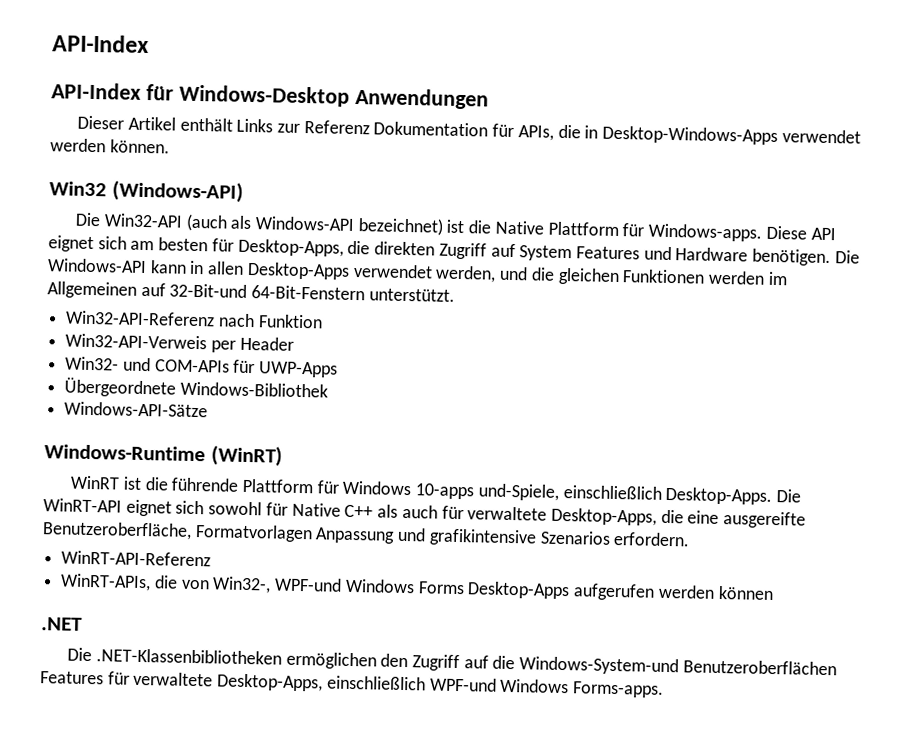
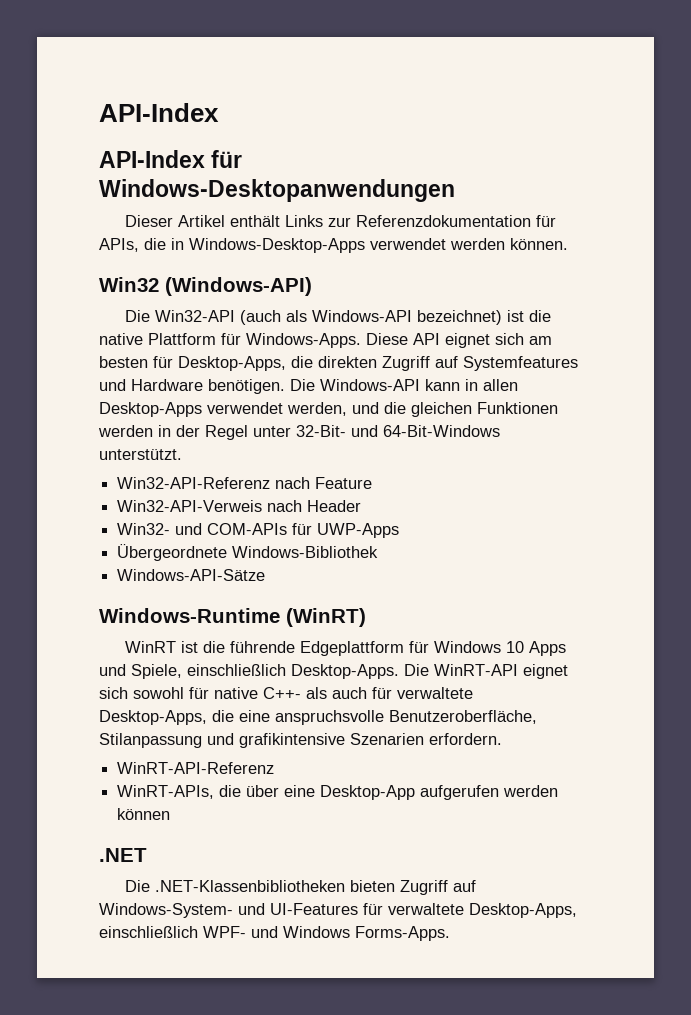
[178,84,489,110] Windows-Desktop Anwendungen -> [99,179,455,202] Windows-Desktopanwendungen
[303,120,489,137] Referenz Dokumentation -> [355,215,531,227] Referenzdokumentation
[602,125,779,146] Desktop-Windows-Apps -> [189,238,365,253] Windows-Desktop-Apps
[494,220,763,242] Native Plattform für Windows-apps. -> [99,333,361,348] native Plattform für Windows-Apps.
[519,245,640,262] System Features -> [463,356,578,371] Systemfeatures
[767,271,788,286] [47,281,366,301] im Allgemeinen auf 32-Bit-und 64-Bit-Fenstern -> [158,425,500,440] in der Regel unter 32-Bit- und 64-Bit-Windows
[257,314,323,329] Funktion -> [315,477,373,489] Feature
[210,340,236,353] per -> [267,500,303,512] nach
[242,478,315,494] Plattform -> [299,641,404,656] Edgeplattform
[415,483,559,501] 10-apps und-Spiele, -> [505,641,566,656] [99,664,182,679] 10 Apps und Spiele,
[291,502,374,518] Native C++ -> [214,687,301,699] native C++-
[723,511,807,529] [42,521,396,544] ausgereifte Benutzeroberfläche, Formatvorlagen Anpassung -> [275,710,537,725] [99,733,202,748] anspruchsvolle Benutzeroberfläche, Stilanpassung
[539,530,611,545] Szenarios -> [350,733,424,745] Szenarien
[180,576,571,600] von Win32-, WPF-und Windows Forms Desktop-Apps -> [246,785,416,800] über eine Desktop-App
[285,651,837,676] [40,671,665,698] ermöglichen den Zugriff auf die Windows-System-und Benutzeroberflächen Features für verwaltete Desktop-Apps, einschließlich WPF-und Windows Forms-apps. -> [349,880,476,895] [99,903,577,918] [99,926,450,941] bieten Zugriff auf Windows-System- und UI-Features für verwaltete Desktop-Apps, einschließlich WPF- und Windows Forms-Apps.

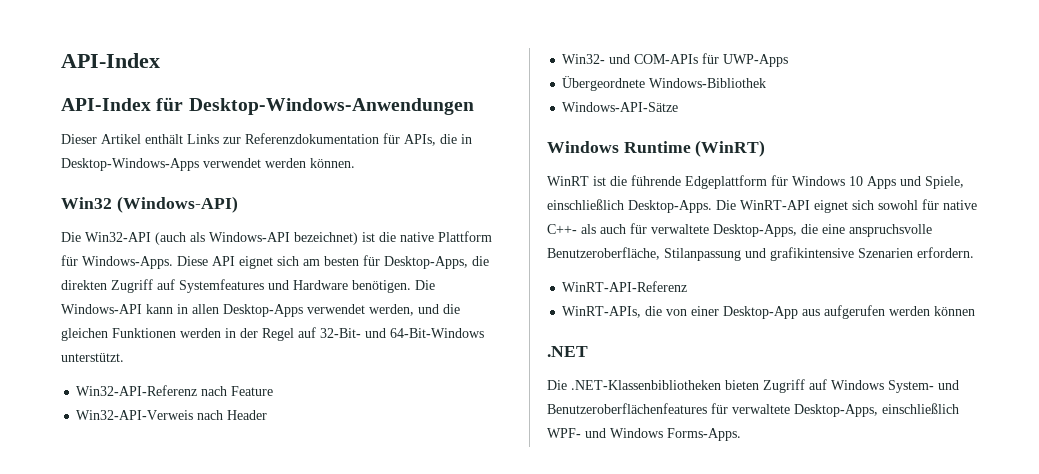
[99,179,455,202] Windows-Desktopanwendungen -> [188,98,474,115] Desktop-Windows-Anwendungen
[189,238,365,253] Windows-Desktop-Apps -> [61,158,199,171] Desktop-Windows-Apps
[253,426,291,437] unter -> [298,327,316,338] auf
[99,608,280,623] Windows-Runtime -> [547,141,691,153] Windows Runtime
[246,785,416,800] über eine Desktop-App -> [666,306,821,319] von einer Desktop-App aus
[99,903,358,918] Windows-System- und UI-Features -> [831,380,959,393] [547,403,707,414] Windows System- und Benutzeroberflächenfeatures

